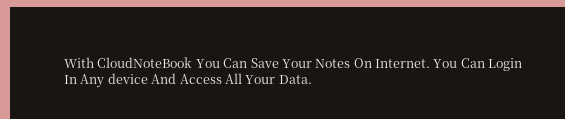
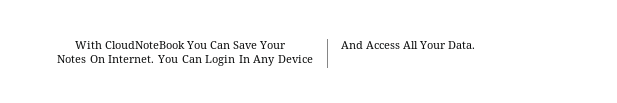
[107,73,148,84] device -> [278,55,313,63] Device

